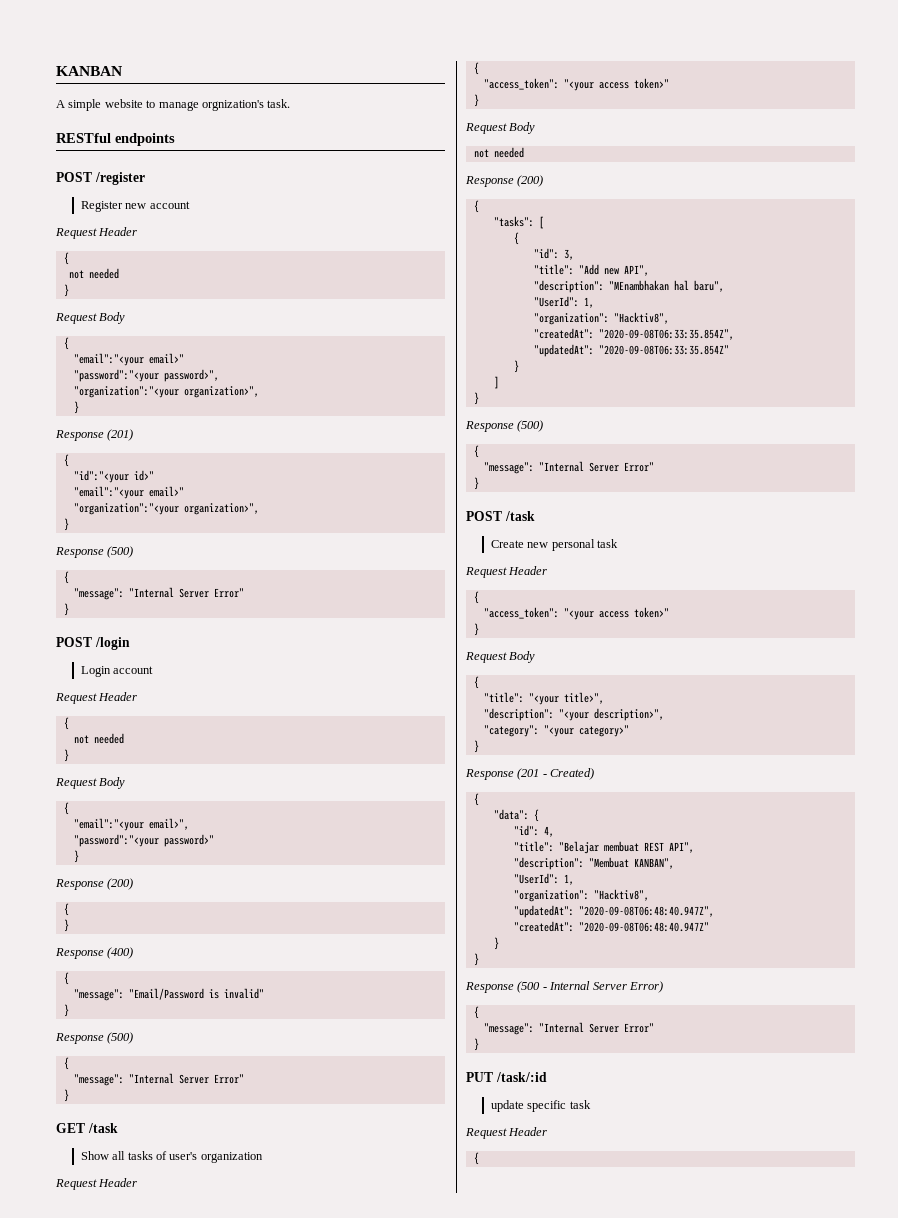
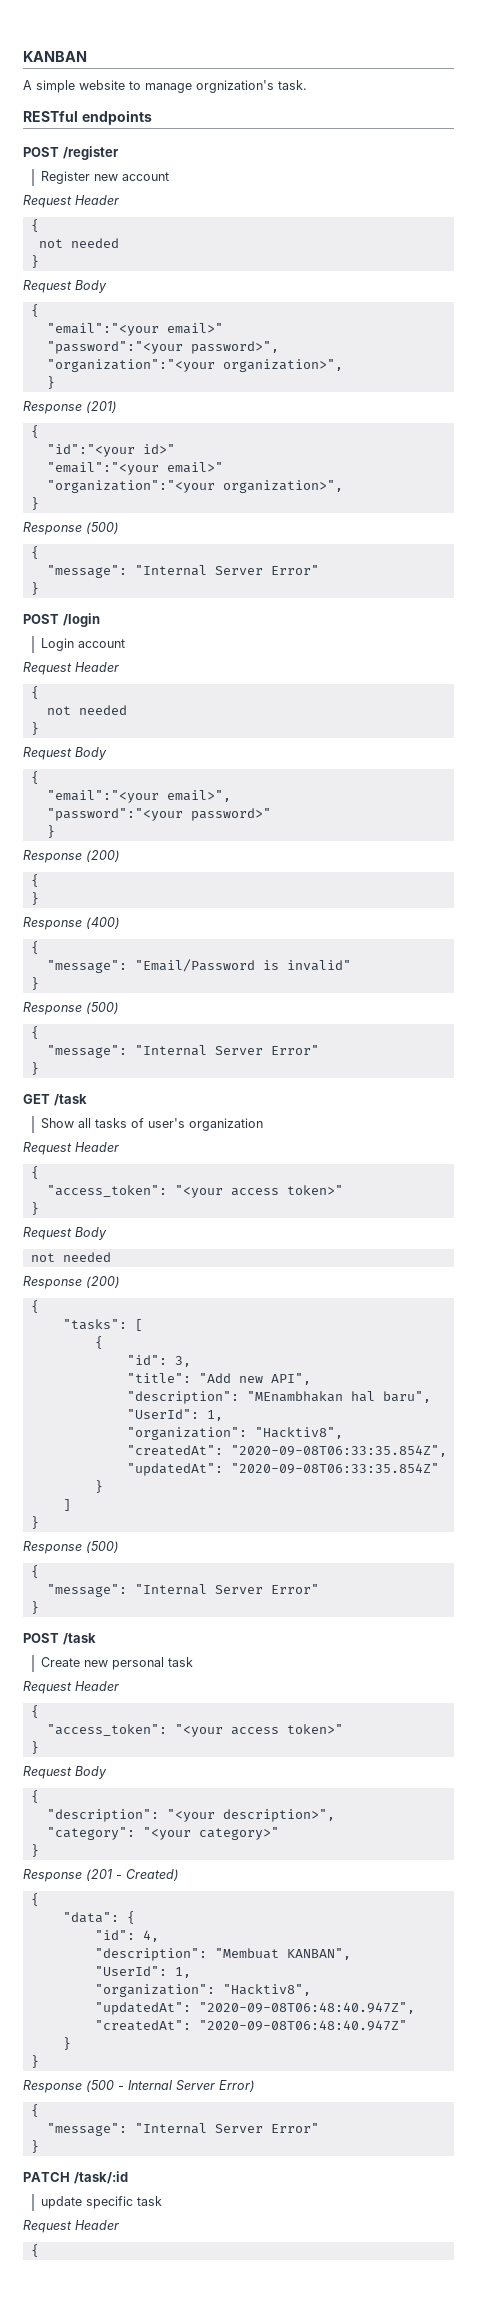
[483,692,604,705] // "title": "<your title>", -> (39, 1796) none
[513,841,694,854] // "title": "Belajar membuat REST API", -> (159, 1936) none
[466,1072,493,1082] PUT -> [23,2172,70,2182] PATCH

